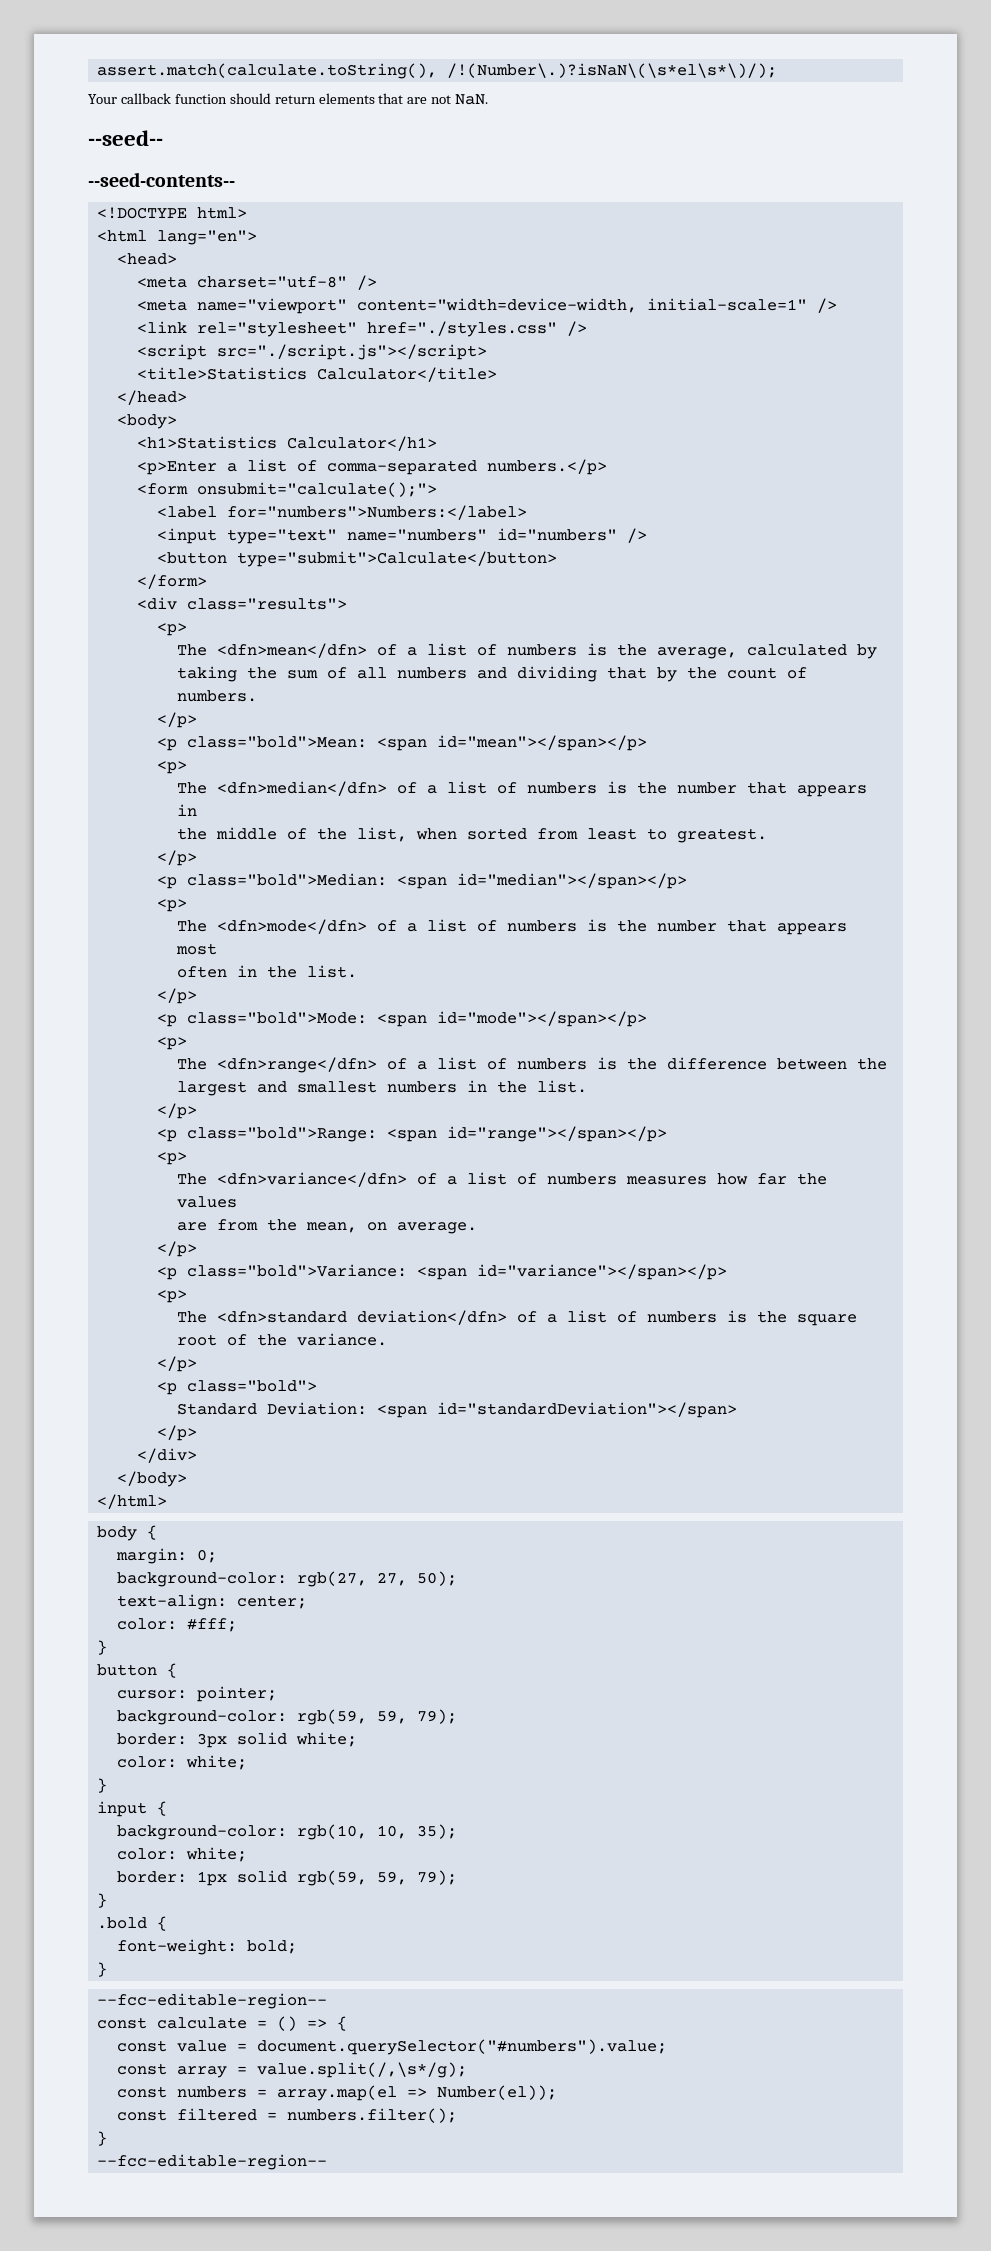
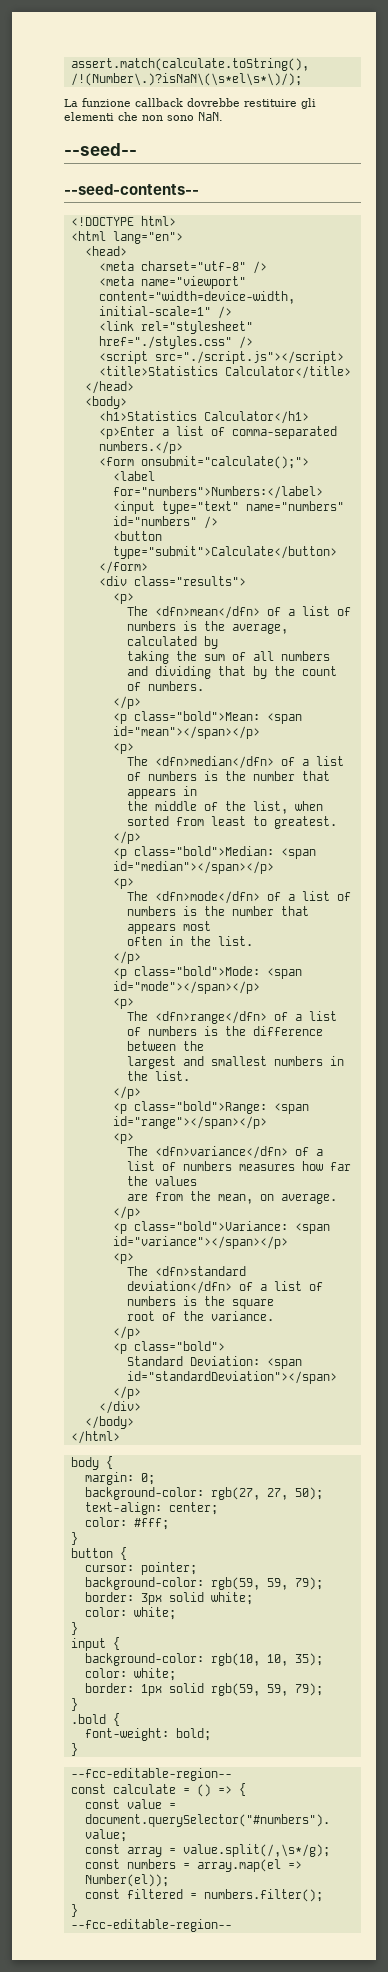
[88,93,452,104] Your callback function should return elements that are not -> [64,98,316,109] [64,112,194,121] La funzione callback dovrebbe restituire gli elementi che non sono

